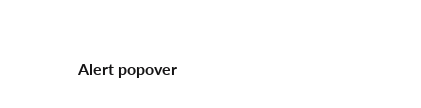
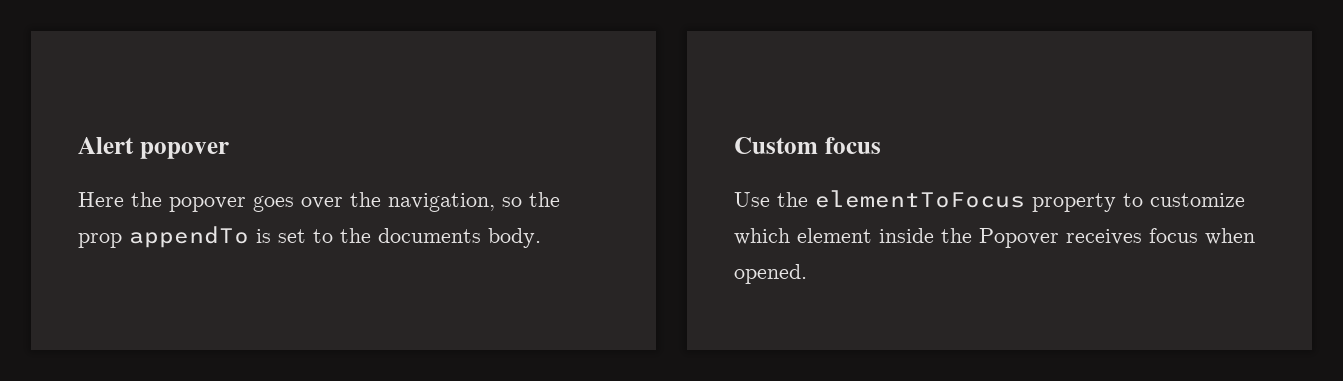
(178, 72) none -> [78,192,560,212] [78,226,541,248] [734,137,881,154] [734,190,1245,212] [734,228,1255,248] [734,264,807,284] // Here the popover goes over the navigation, so the prop appendTo is set to the documents body. // Custom focus // Use the elementToFocus property to customize which element inside the Popover receives focus when opened.

